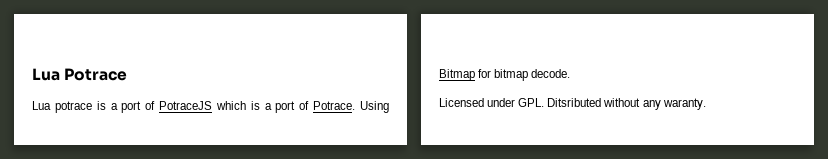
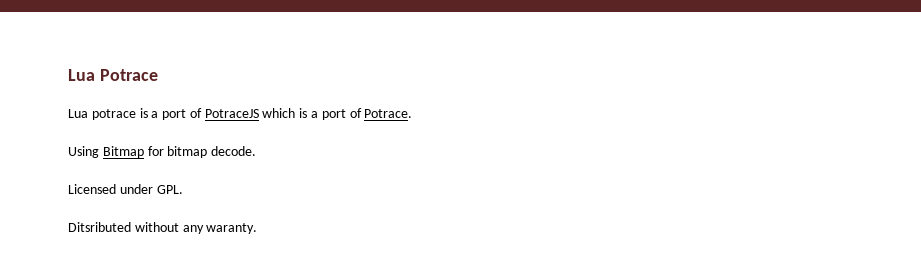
(356, 105) none -> (413, 113) //
(545, 102) none -> (183, 189) //

